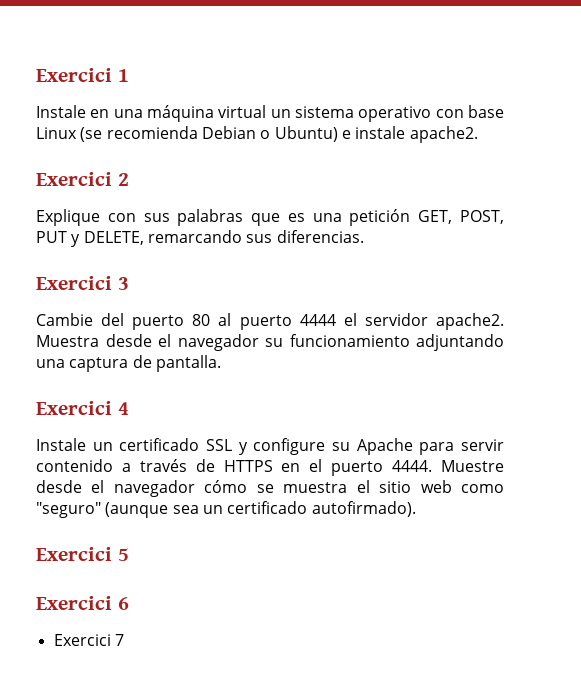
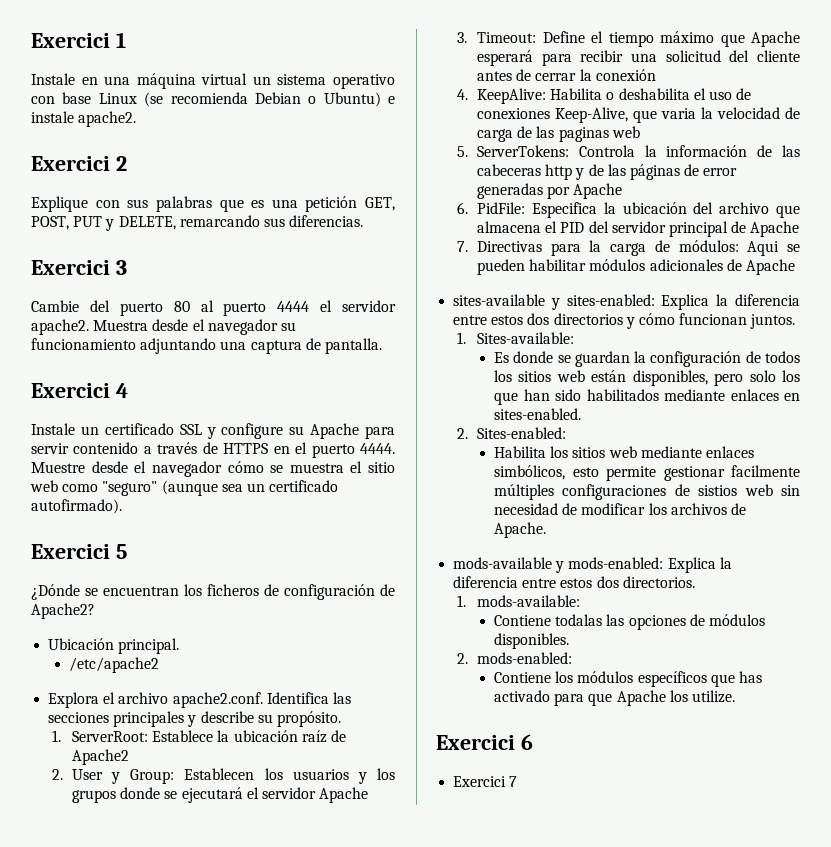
(129, 554) none -> [31,584,395,600] [31,603,95,619] [48,638,180,654] [68,657,159,673] [48,692,351,708] [48,711,341,727] [51,730,346,743] [71,749,129,765] [51,768,395,784] [71,787,369,803] [456,31,800,47] [476,50,800,66] [476,69,656,81] [456,88,752,104] [476,107,800,123] [476,126,640,142] [456,145,800,157] [476,164,738,180] [476,183,623,199] [456,202,800,218] [476,221,800,237] [456,240,800,256] [476,259,795,275] [453,294,800,310] [453,313,796,329] [456,332,574,344] [494,351,800,367] [494,370,800,386] [494,389,800,405] [494,408,582,420] [456,427,566,439] [494,446,754,458] [494,465,800,481] [494,484,800,500] [494,503,746,515] [494,522,547,538] [453,557,732,573] [453,576,695,588] [456,595,580,607] [494,614,765,630] [494,633,570,649] [456,652,572,664] [494,671,762,687] [494,690,735,706] // ¿Dónde se encuentran los ficheros de configuración de Apache2? // Ubicación principal. // /etc/apache2 // Explora el archivo apache2.conf. Identifica las secciones principales y describe su propósito. // 1. ServerRoot: Establece la ubicación raíz de Apache2 // 2. User y Group: Establecen los usuarios y los grupos donde se ejecutará el servidor Apache // 3. Timeout: Define el tiempo máximo que Apache esperará para recibir una solicitud del cliente antes de cerrar la conexión // 4. KeepAlive: Habilita o deshabilita el uso de conexiones Keep-Alive, que varia la velocidad de carga de las paginas web // 5. ServerTokens: Controla la información de las cabeceras http y de las páginas de error generadas por Apache // 6. PidFile: Especifica la ubicación del archivo que almacena el PID del servidor principal de Apache // 7. Directivas para la carga de módulos: Aqui se pueden habilitar módulos adicionales de Apache // sites-available y sites-enabled: Explica la diferencia entre estos dos directorios y cómo funcionan juntos. // 1. Sites-available: // Es donde se guardan la configuración de todos los sitios web están disponibles, pero solo los que han sido habilitados mediante enlaces en sites-enabled. // 2. Sites-enabled: // Habilita los sitios web mediante enlaces simbólicos, esto permite gestionar facilmente múltiples configuraciones de sistios web sin necesidad de modificar los archivos de Apache. // mods-available y mods-enabled: Explica la diferencia entre estos dos directorios. // 1. mods-available: // Contiene todalas las opciones de módulos disponibles. // 2. mods-enabled: // Contiene los módulos específicos que has activado para que Apache los utilize.

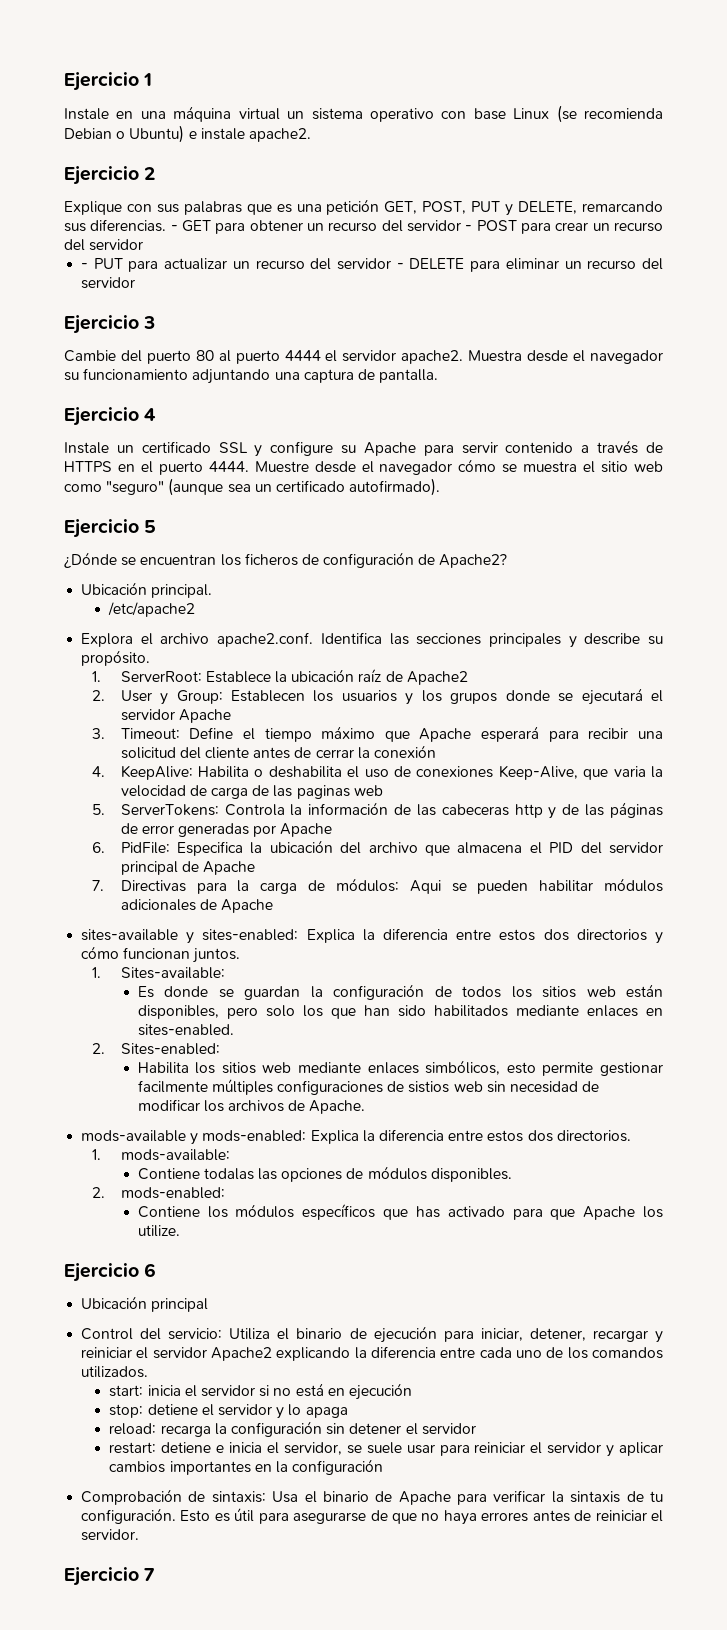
[31,33,110,48] Exercici -> [64,72,139,91] Ejercicio
[31,156,110,171] Exercici -> [64,166,139,185] Ejercicio
[31,260,110,275] // Exercici -> [170,220,663,234] [64,239,144,251] [81,258,663,272] [81,277,136,289] [64,315,139,334] - GET para obtener un recurso del servidor - POST para crear un recurso del servidor // - PUT para actualizar un recurso del servidor - DELETE para eliminar un recurso del servidor // Ejercicio
[31,383,110,398] Exercici -> [64,407,139,426] Ejercicio
[31,544,110,559] Exercici -> [64,519,139,538] Ejercicio
[436,735,515,750] Exercici -> [64,1263,139,1282] Ejercicio
[453,776,507,787] Exercici -> [81,1296,209,1312] [81,1326,663,1343] [81,1346,663,1361] [81,1366,149,1378] [109,1383,412,1400] [109,1404,348,1419] [109,1421,476,1437] [109,1442,664,1457] [109,1459,384,1475] [81,1489,664,1505] [81,1508,663,1525] [81,1529,140,1541] [64,1567,139,1586] Ubicación principal // Control del servicio: Utiliza el binario de ejecución para iniciar, detener, recargar y reiniciar el servidor Apache2 explicando la diferencia entre cada uno de los comandos utilizados. // start: inicia el servidor si no está en ejecución // stop: detiene el servidor y lo apaga // reload: recarga la configuración sin detener el servidor // restart: detiene e inicia el servidor, se suele usar para reiniciar el servidor y aplicar cambios importantes en la configuración // Comprobación de sintaxis: Usa el binario de Apache para verificar la sintaxis de tu configuración. Esto es útil para asegurarse de que no haya errores antes de reiniciar el servidor. // Ejercicio

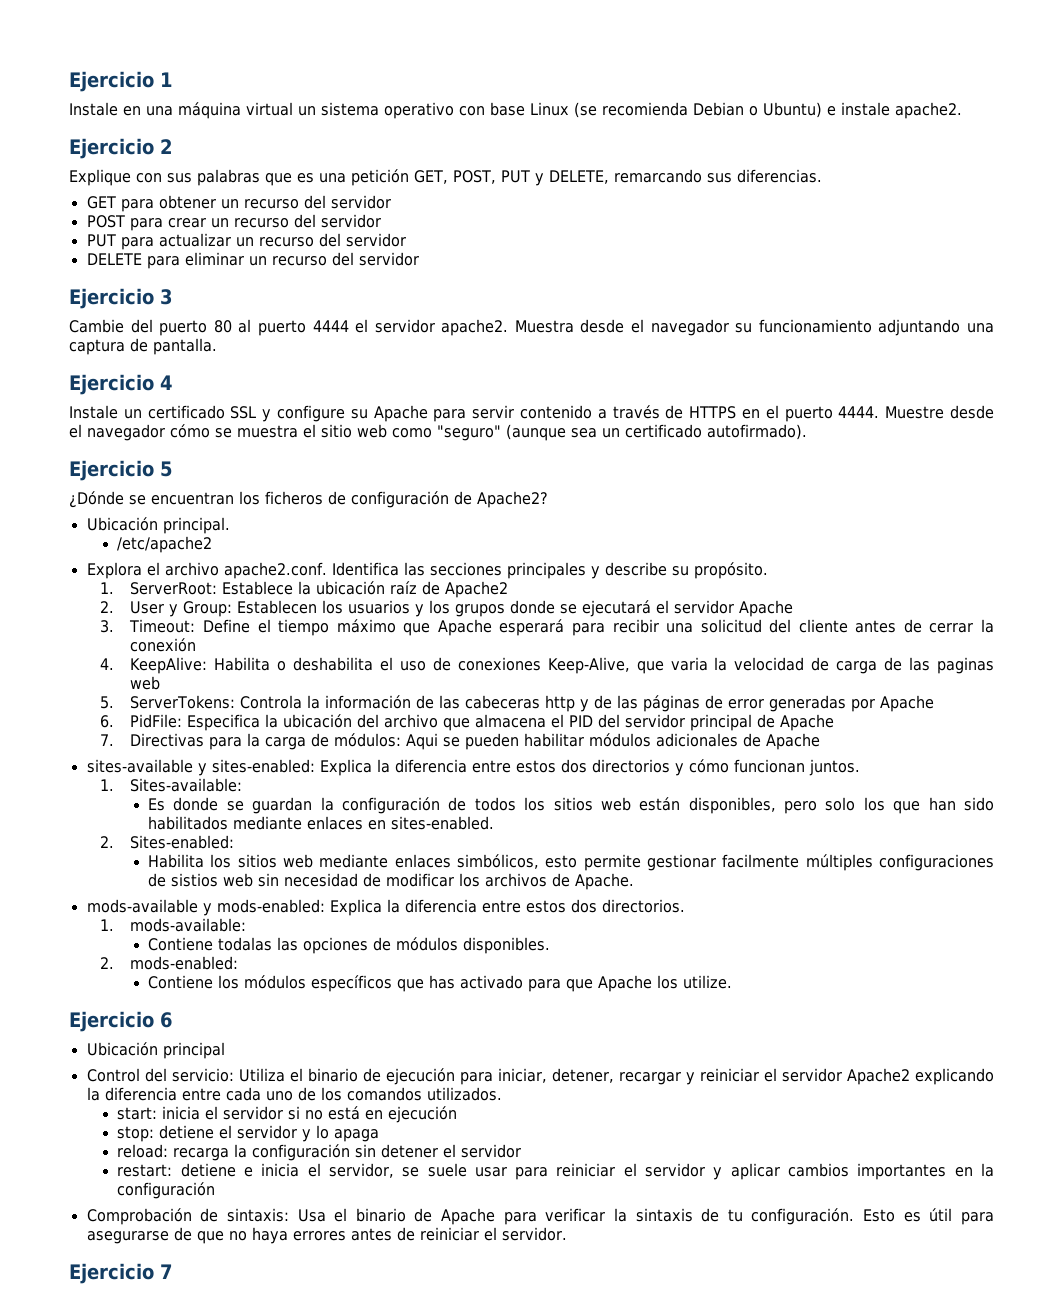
[170,225,178,231] - -> (822, 176) //
[465,225,473,231] - -> (391, 202) //
[81,263,89,269] - -> (381, 221) none
[396,263,404,269] - -> (406, 240) //

